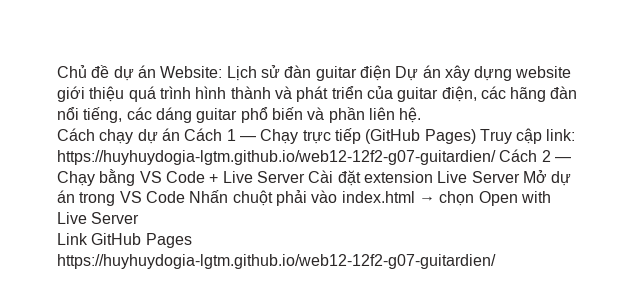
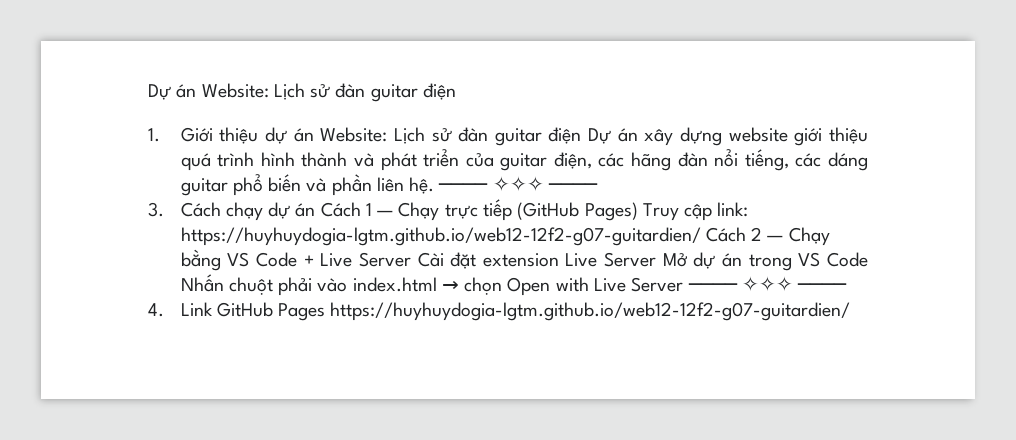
[57,65,110,78] Chủ đề -> [148,83,456,102] [148,127,259,144] Dự án Website: Lịch sử đàn guitar điện // 1. Giới thiệu
(422, 115) // -> [438,176,598,192] [148,202,164,217] ──── ✧✧✧ ──── // 3.
(140, 218) // -> [687,276,848,292] [148,303,164,317] ──── ✧✧✧ ──── // 4.

